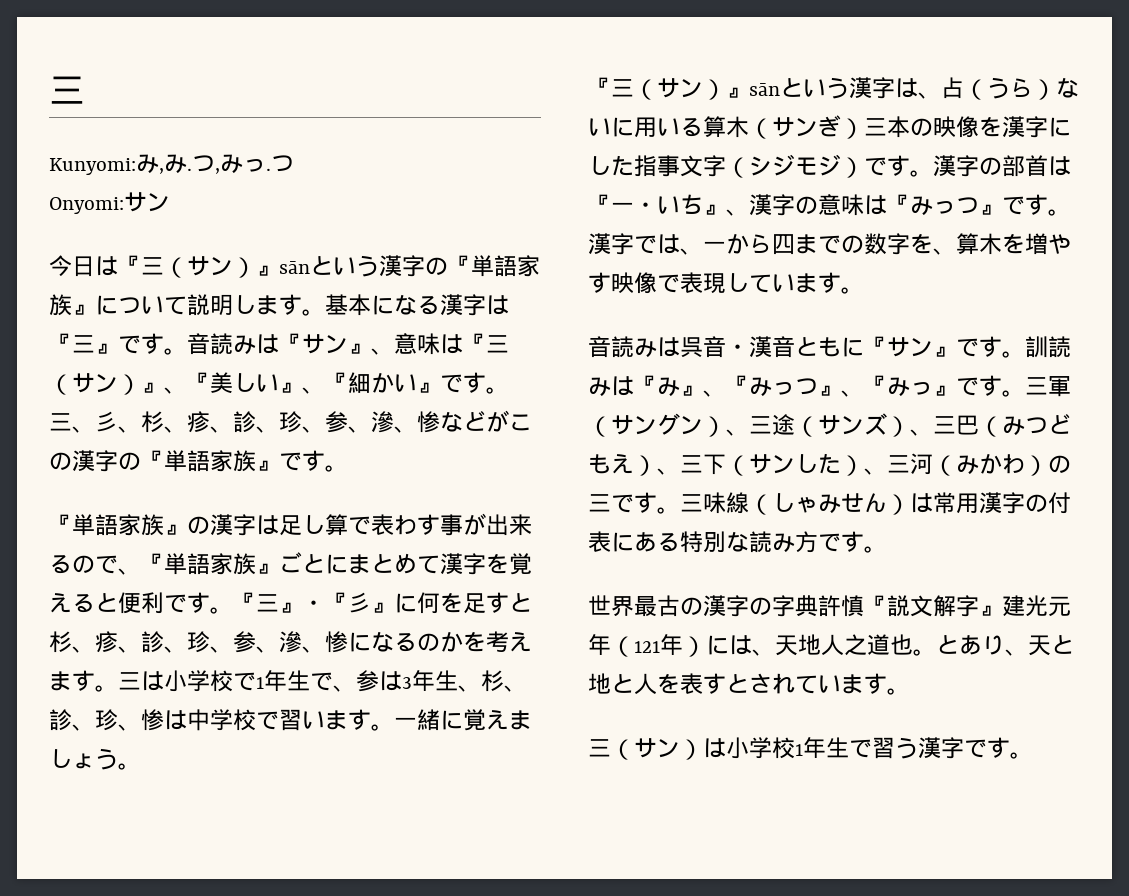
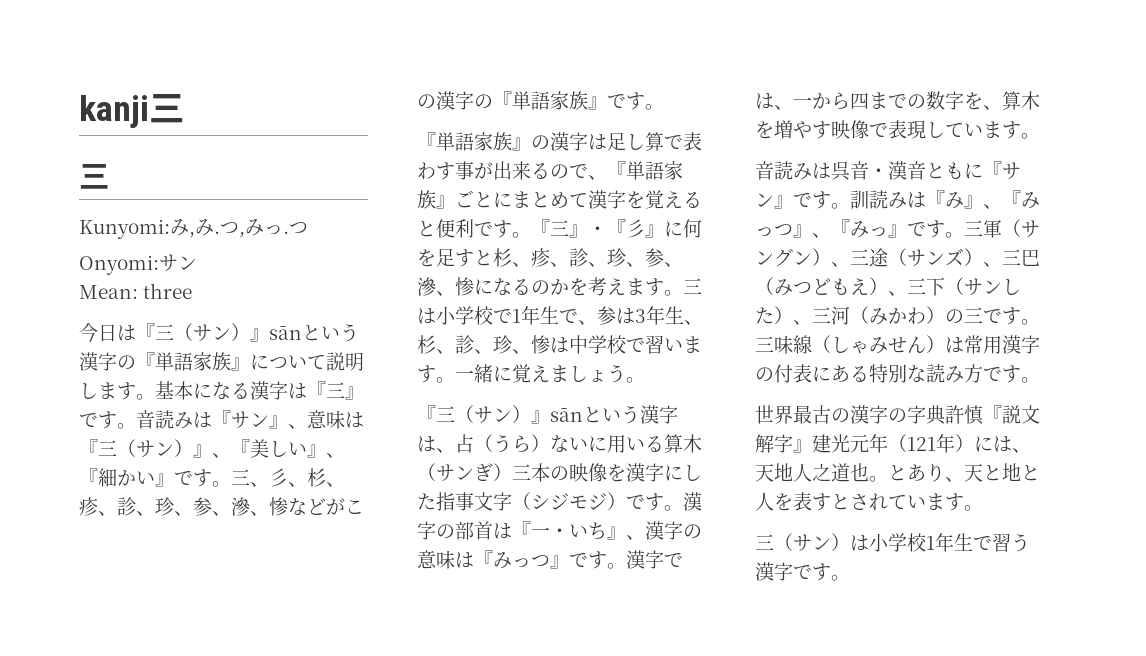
(49, 90) none -> [79,94,185,128] kanji三 //
(170, 202) none -> [79,283,193,299] // Mean: three

